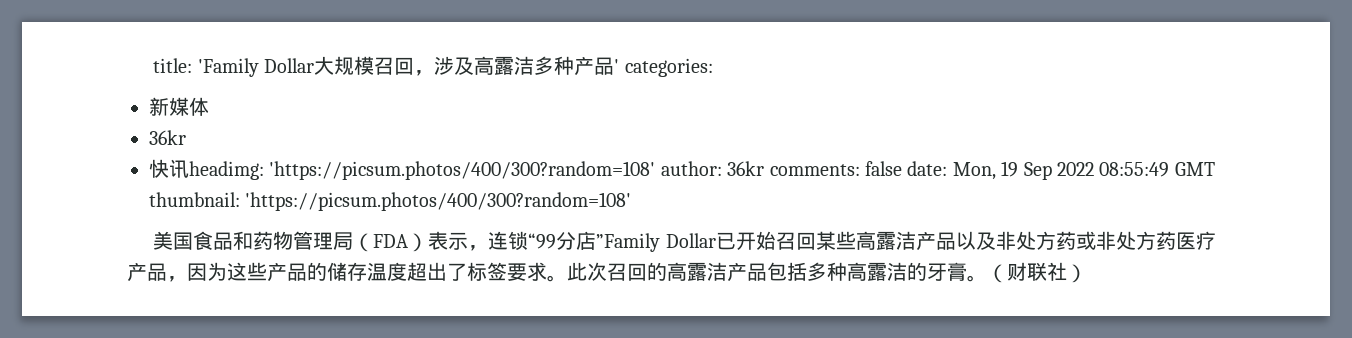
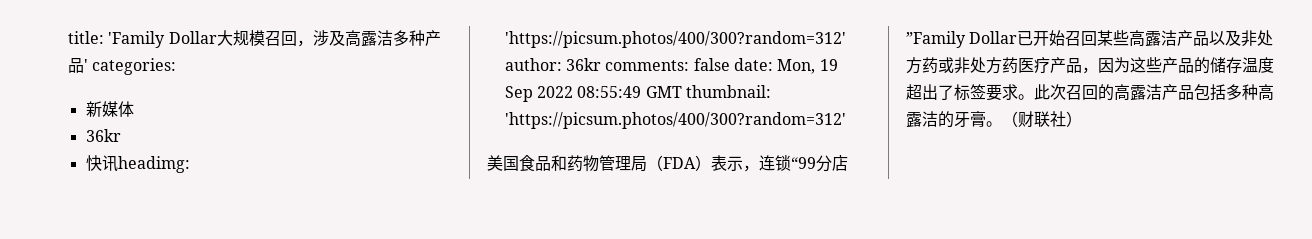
[269,161,656,180] 'https://picsum.photos/400/300?random=108' -> [504,31,846,48] 'https://picsum.photos/400/300?random=312'
[245,192,632,211] 'https://picsum.photos/400/300?random=108' -> [504,112,846,129] 'https://picsum.photos/400/300?random=312'

